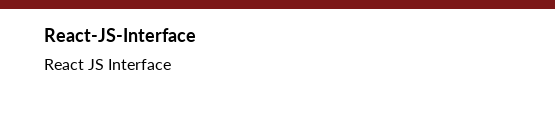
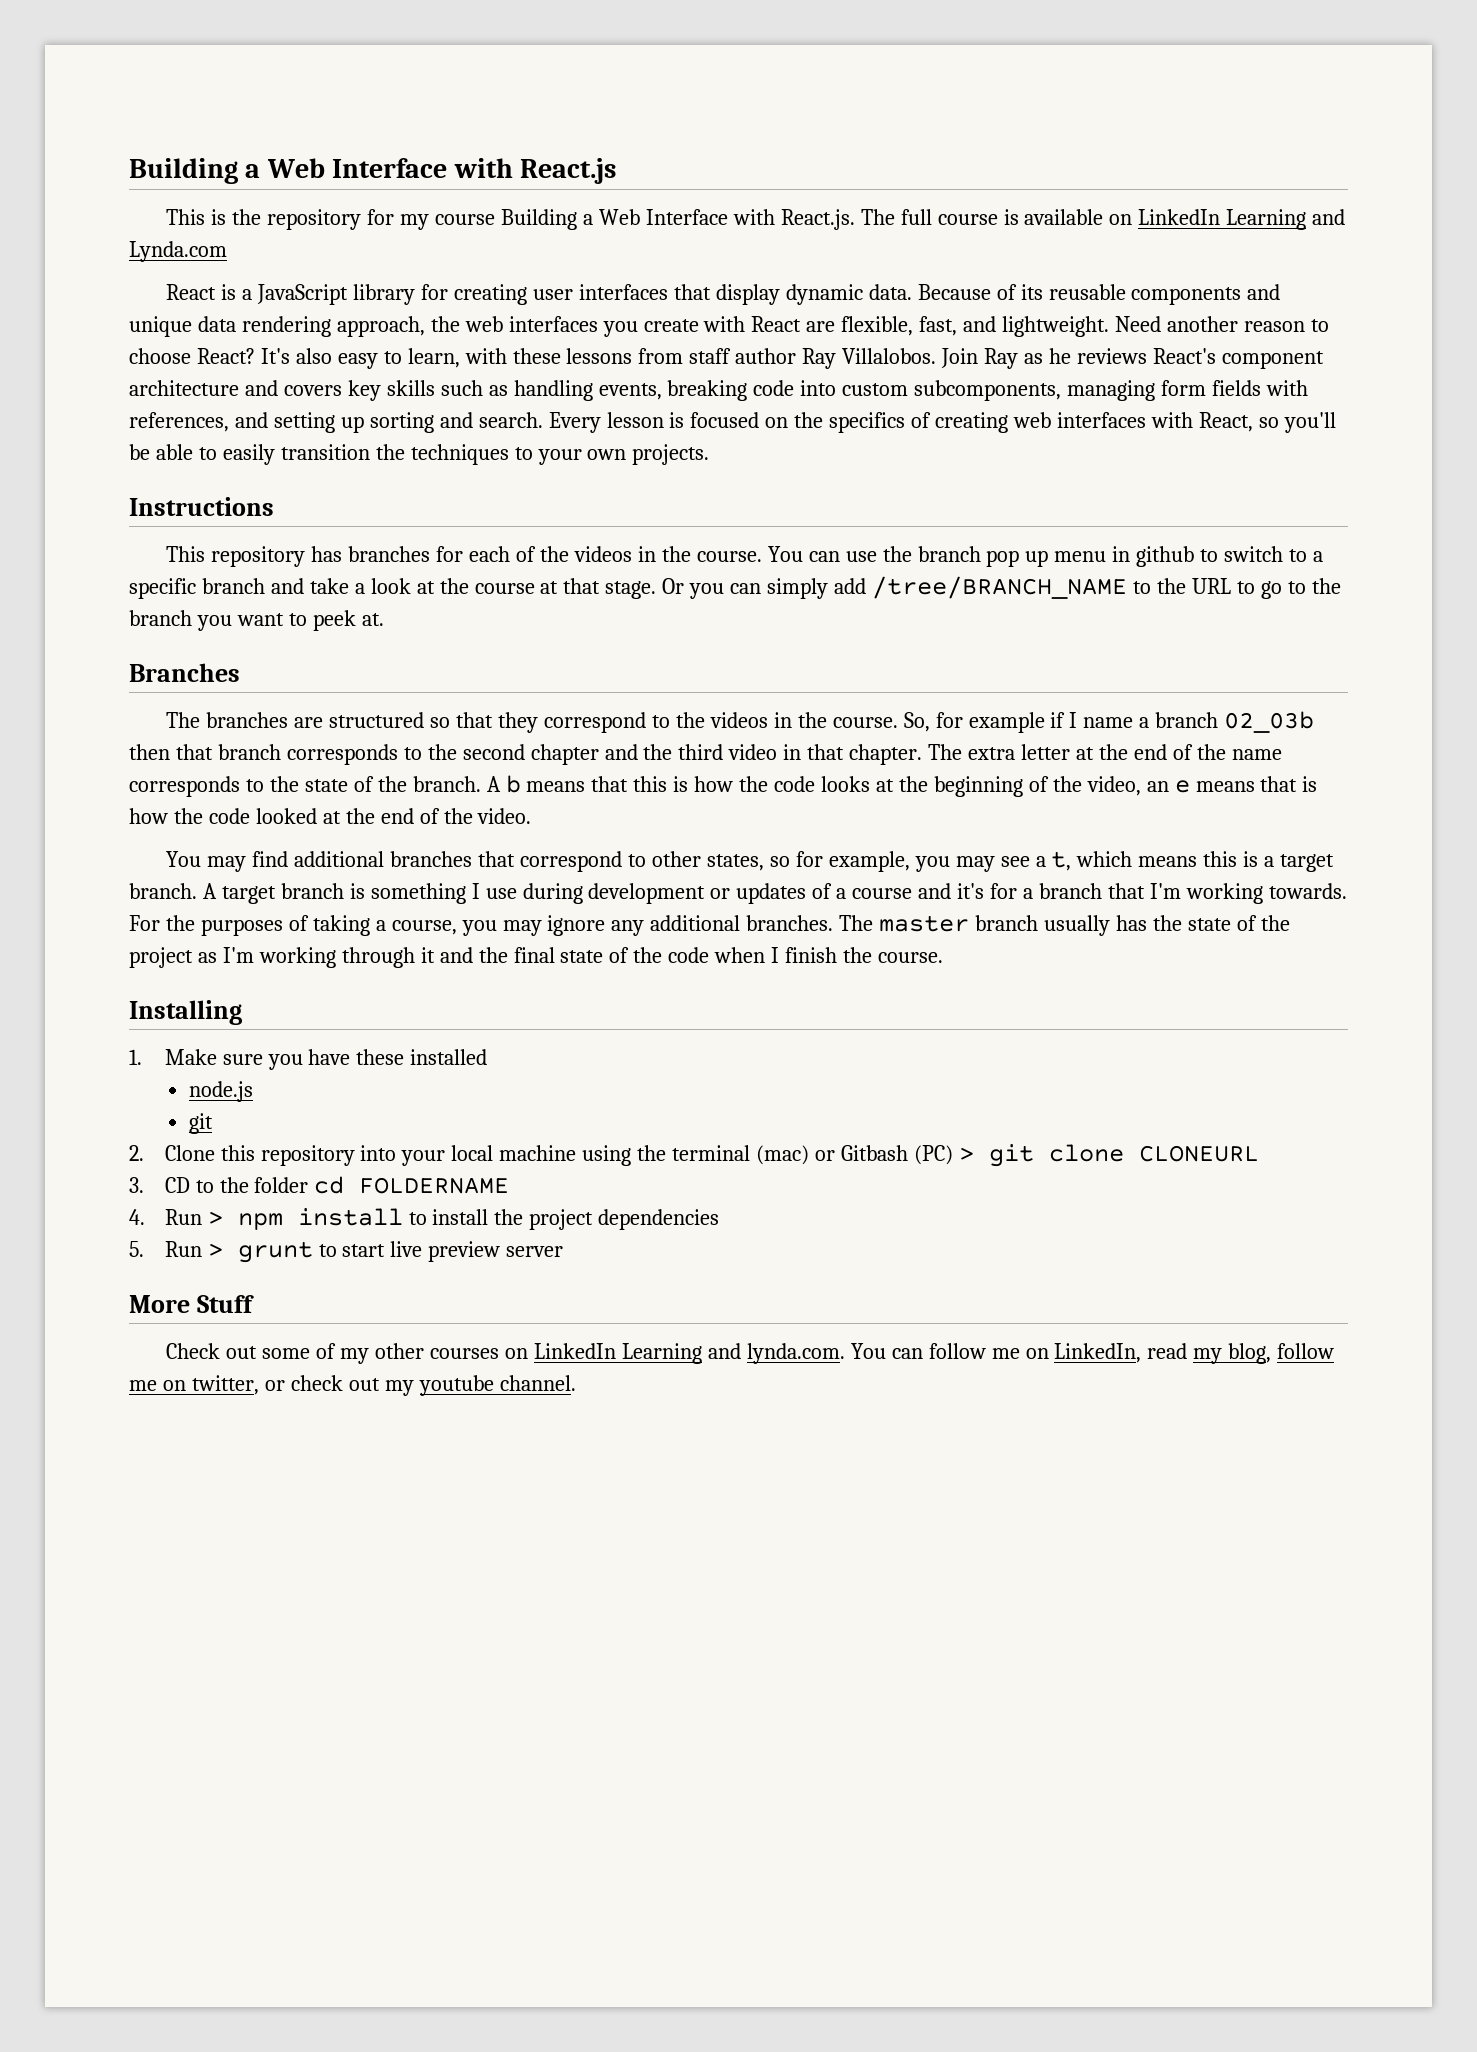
[44,28,196,42] [44,59,172,70] React-JS-Interface // React JS Interface -> [129,158,617,184] [166,209,1346,230] [129,241,227,262] [166,284,1281,305] [129,316,1329,337] [129,348,1324,369] [129,380,1308,401] [129,412,1336,433] [129,444,710,465] [129,497,274,516] [166,546,1323,567] [129,576,1341,599] [129,610,384,631] [129,663,240,682] [166,711,1315,733] [129,744,1282,765] [129,775,1318,797] [129,808,532,824] [166,851,1335,872] [129,883,1347,904] [129,915,1290,936] [129,947,943,968] [129,1000,242,1025] [129,1049,488,1070] [188,1081,253,1102] [188,1113,213,1134] [129,1144,1259,1167] [129,1176,510,1194] [129,1208,720,1230] [129,1241,564,1263] [129,1295,254,1313] [166,1343,1335,1364] [129,1375,576,1396] Building a Web Interface with React.js // This is the repository for my course Building a Web Interface with React.js. The full course is available on LinkedIn Learning and Lynda.com // React is a JavaScript library for creating user interfaces that display dynamic data. Because of its reusable components and unique data rendering approach, the web interfaces you create with React are flexible, fast, and lightweight. Need another reason to choose React? It's also easy to learn, with these lessons from staff author Ray Villalobos. Join Ray as he reviews React's component architecture and covers key skills such as handling events, breaking code into custom subcomponents, managing form fields with references, and setting up sorting and search. Every lesson is focused on the specifics of creating web interfaces with React, so you'll be able to easily transition the techniques to your own projects. // Instructions // This repository has branches for each of the videos in the course. You can use the branch pop up menu in github to switch to a specific branch and take a look at the course at that stage. Or you can simply add /tree/BRANCH_NAME to the URL to go to the branch you want to peek at. // Branches // The branches are structured so that they correspond to the videos in the course. So, for example if I name a branch 02_03b then that branch corresponds to the second chapter and the third video in that chapter. The extra letter at the end of the name corresponds to the state of the branch. A b means that this is how the code looks at the beginning of the video, an e means that is how the code looked at the end of the video. // You may find additional branches that correspond to other states, so for example, you may see a t, which means this is a target branch. A target branch is something I use during development or updates of a course and it's for a branch that I'm working towards. For the purposes of taking a course, you may ignore any additional branches. The master branch usually has the state of the project as I'm working through it and the final state of the code when I finish the course. // Installing // 1. Make sure you have these installed // node.js // git // 2. Clone this repository into your local machine using the terminal (mac) or Gitbash (PC) > git clone CLONEURL // 3. CD to the folder cd FOLDERNAME // 4. Run > npm install to install the project dependencies // 5. Run > grunt to start live preview server // More Stuff // Check out some of my other courses on LinkedIn Learning and lynda.com. You can follow me on LinkedIn, read my blog, follow me on twitter, or check out my youtube channel.

